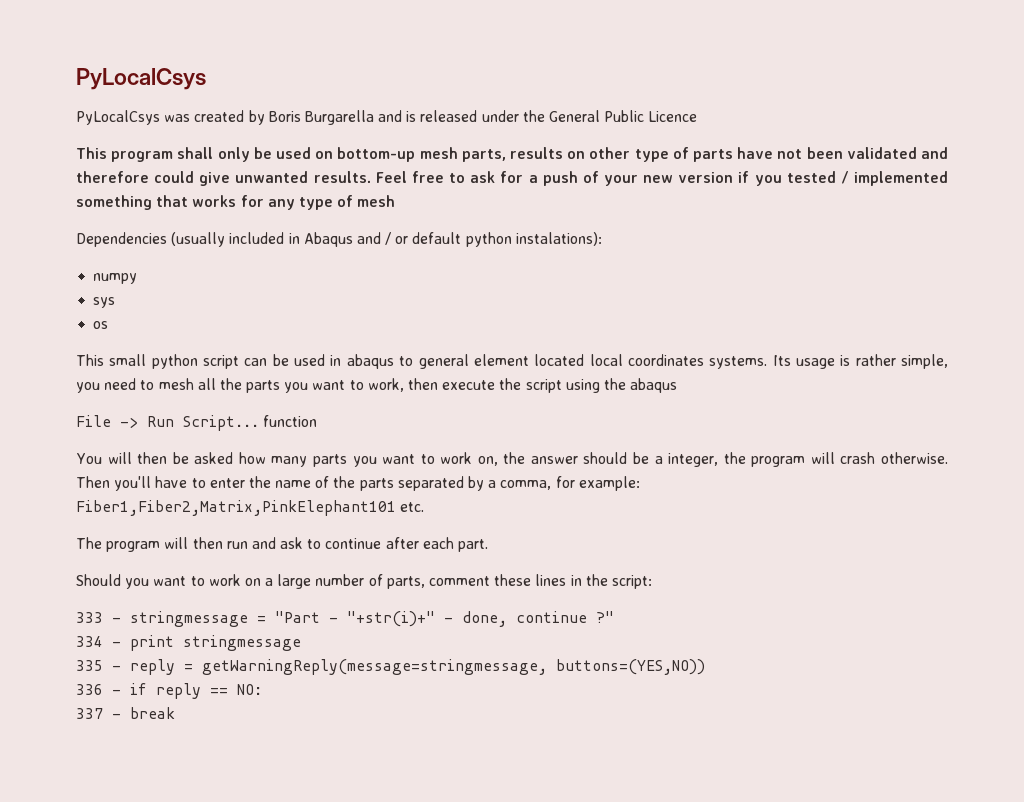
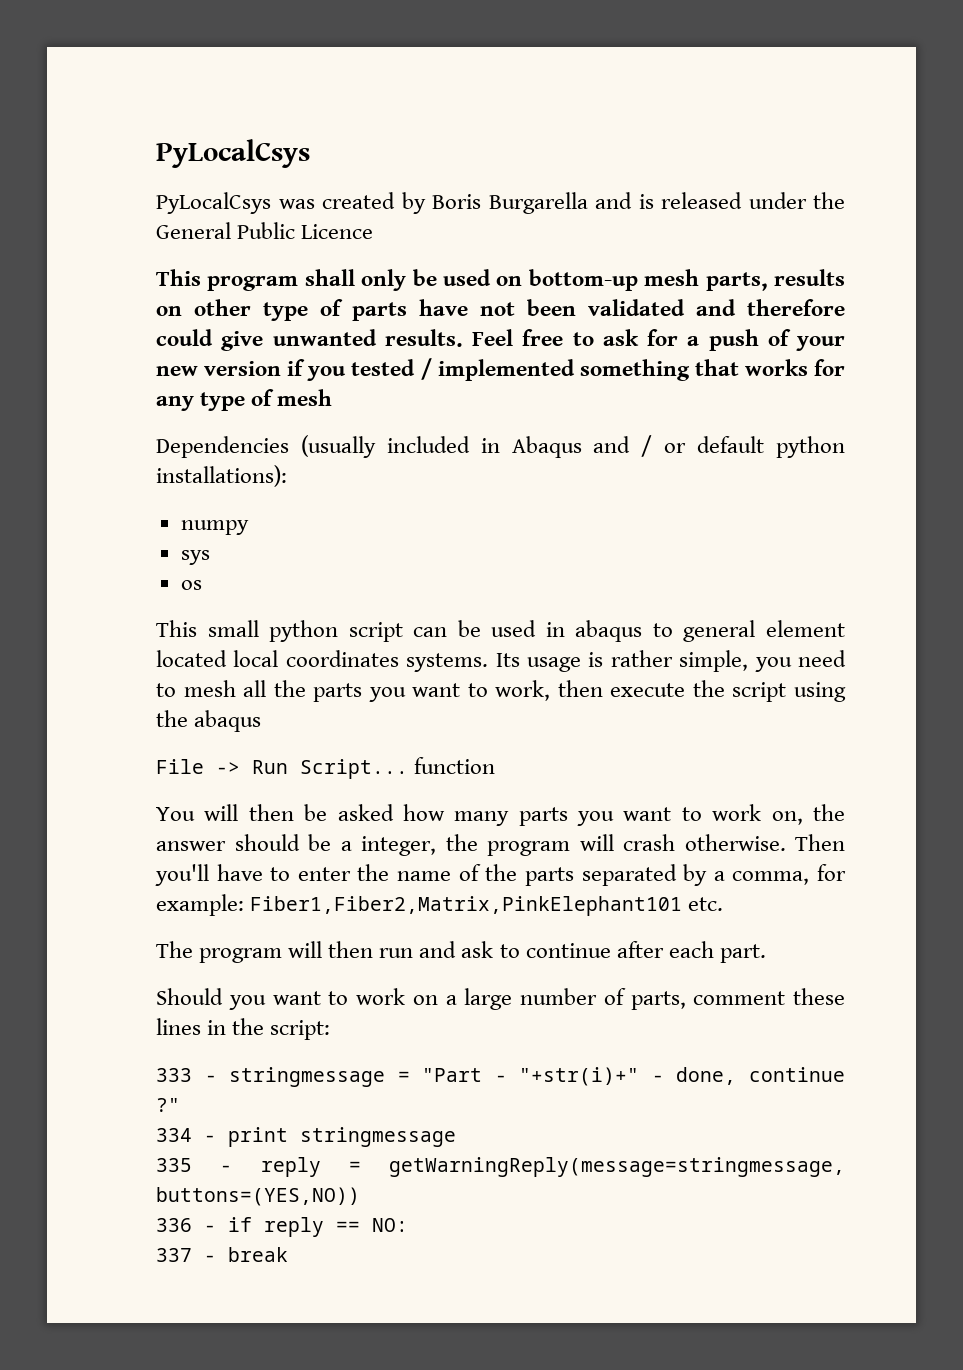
[515,232,602,246] instalations): -> [156,465,287,487] installations):

